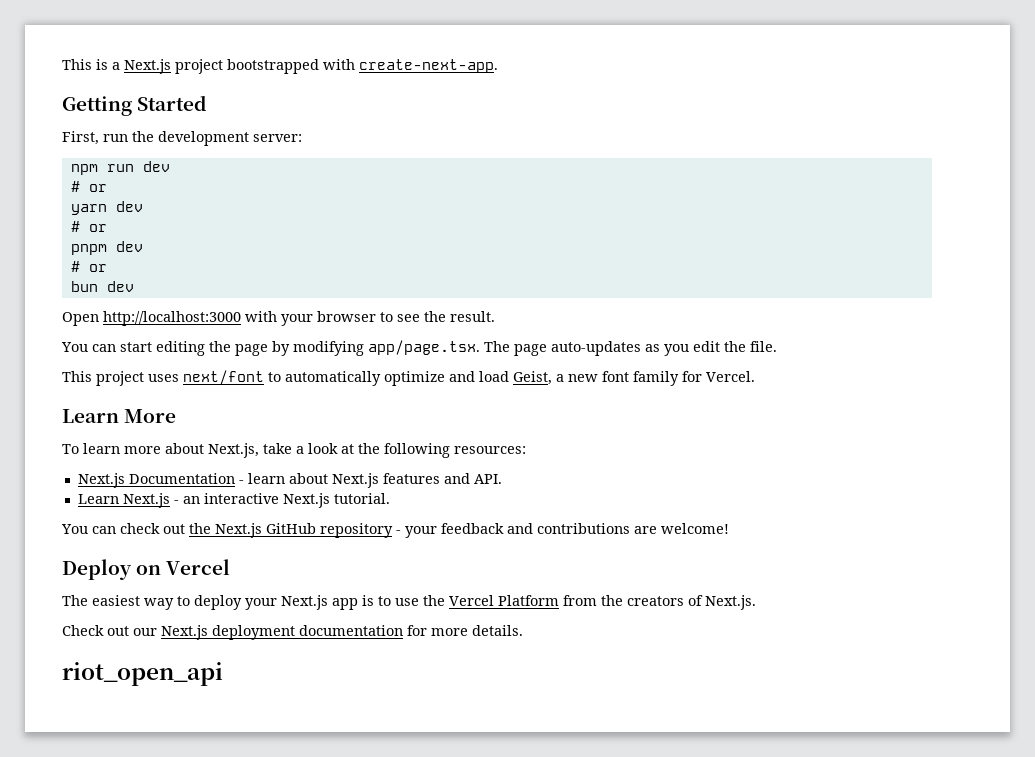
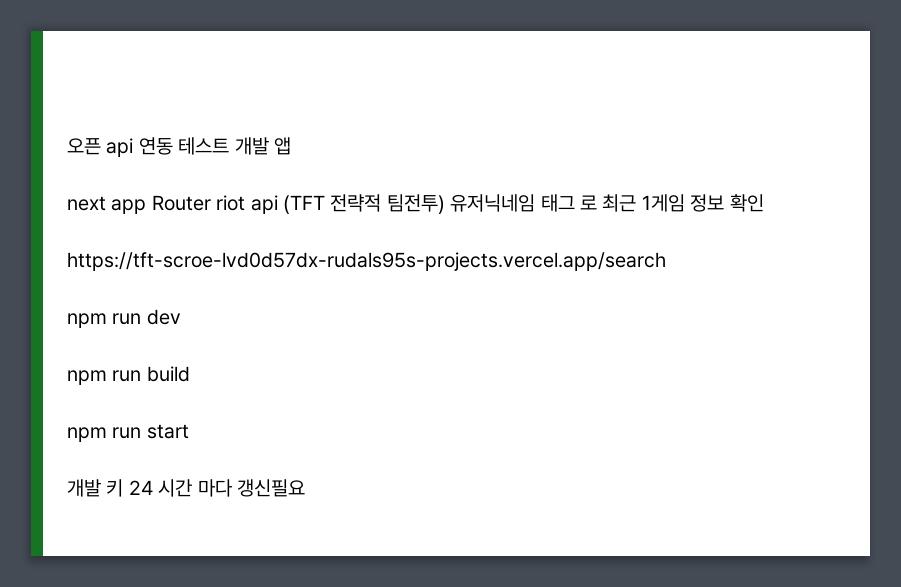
[62,59,498,74] [62,95,208,116] [62,131,302,146] [70,161,170,175] [70,181,107,192] [70,201,143,215] [70,221,107,232] [70,241,143,255] [70,261,107,272] [70,281,134,292] [62,311,495,326] [61,340,777,356] [62,370,755,386] [62,409,177,423] [62,443,526,458] [77,473,502,488] [77,493,390,508] [61,523,729,538] [62,559,231,580] [62,595,756,610] [62,625,523,640] [62,662,223,686] This is a Next.js project bootstrapped with create-next-app. // Getting Started // First, run the development server: // npm run dev // # or // yarn dev // # or // pnpm dev // # or // bun dev // Open http://localhost:3000 with your browser to see the result. // You can start editing the page by modifying app/page.tsx. The page auto-updates as you edit the file. // This project uses next/font to automatically optimize and load Geist, a new font family for Vercel. // Learn More // To learn more about Next.js, take a look at the following resources: // Next.js Documentation - learn about Next.js features and API. // Learn Next.js - an interactive Next.js tutorial. // You can check out the Next.js GitHub repository - your feedback and contributions are welcome! // Deploy on Vercel // The easiest way to deploy your Next.js app is to use the Vercel Platform from the creators of Next.js. // Check out our Next.js deployment documentation for more details. // riot_open_api -> [67,137,291,157] [67,194,764,214] [67,252,666,271] [67,309,181,328] [67,366,190,385] [67,424,189,442] [67,479,305,497] 오픈 api 연동 테스트 개발 앱 // next app Router riot api (TFT 전략적 팀전투) 유저닉네임 태그 로 최근 1게임 정보 확인 // https://tft-scroe-lvd0d57dx-rudals95s-projects.vercel.app/search // npm run dev // npm run build // npm run start // 개발 키 24 시간 마다 갱신필요

